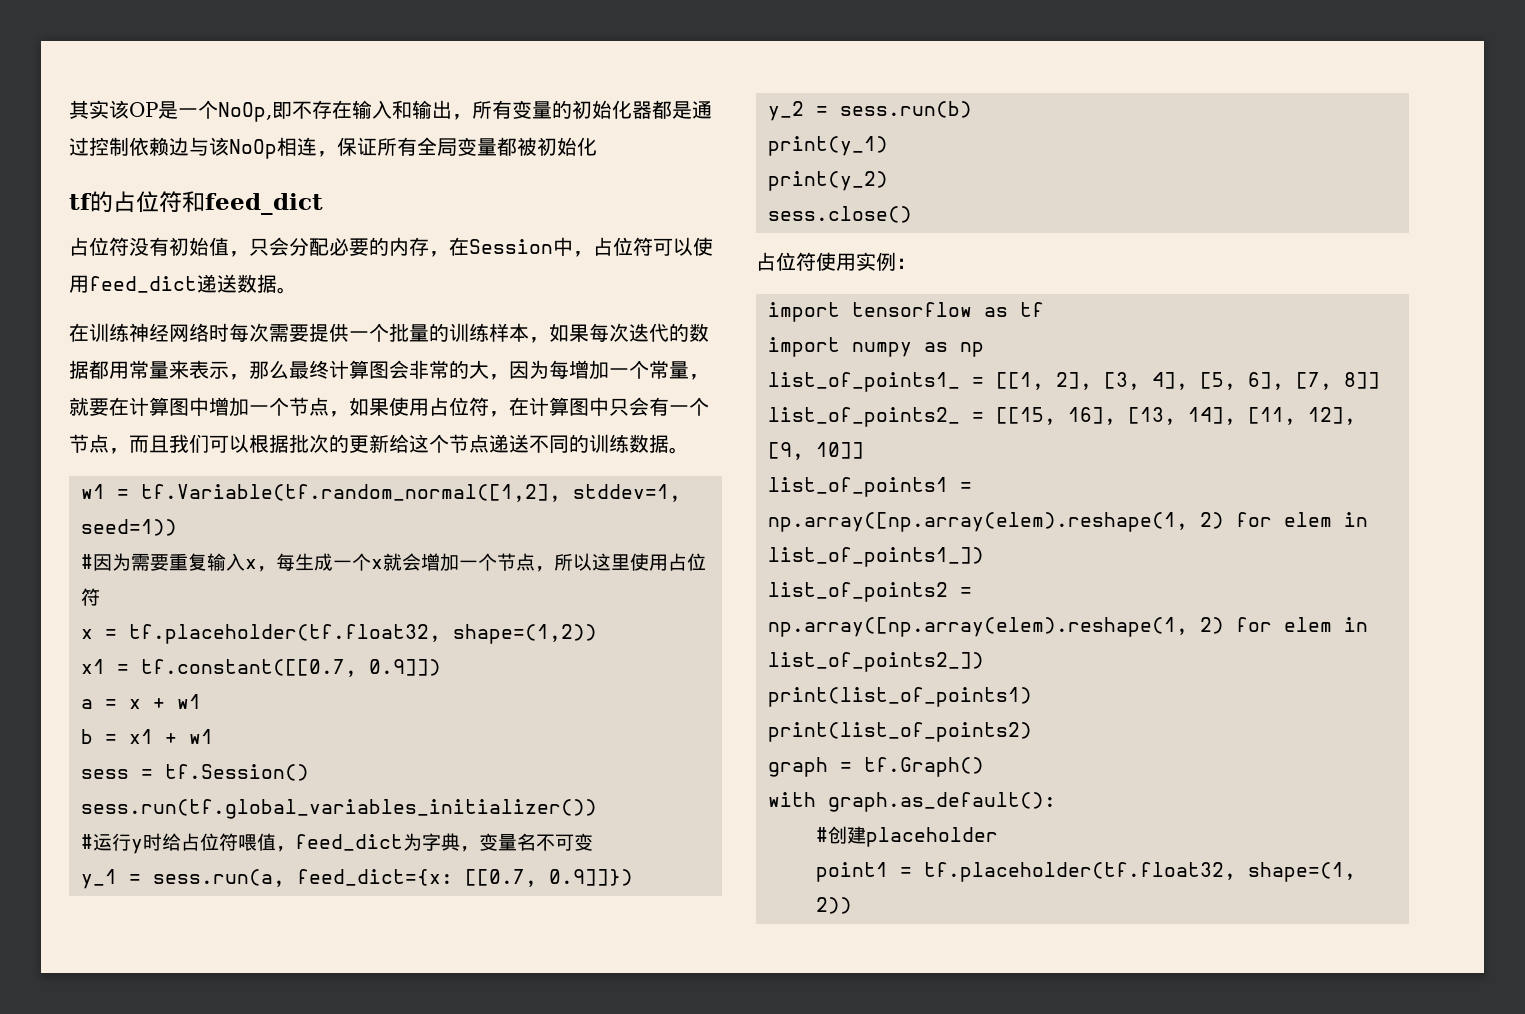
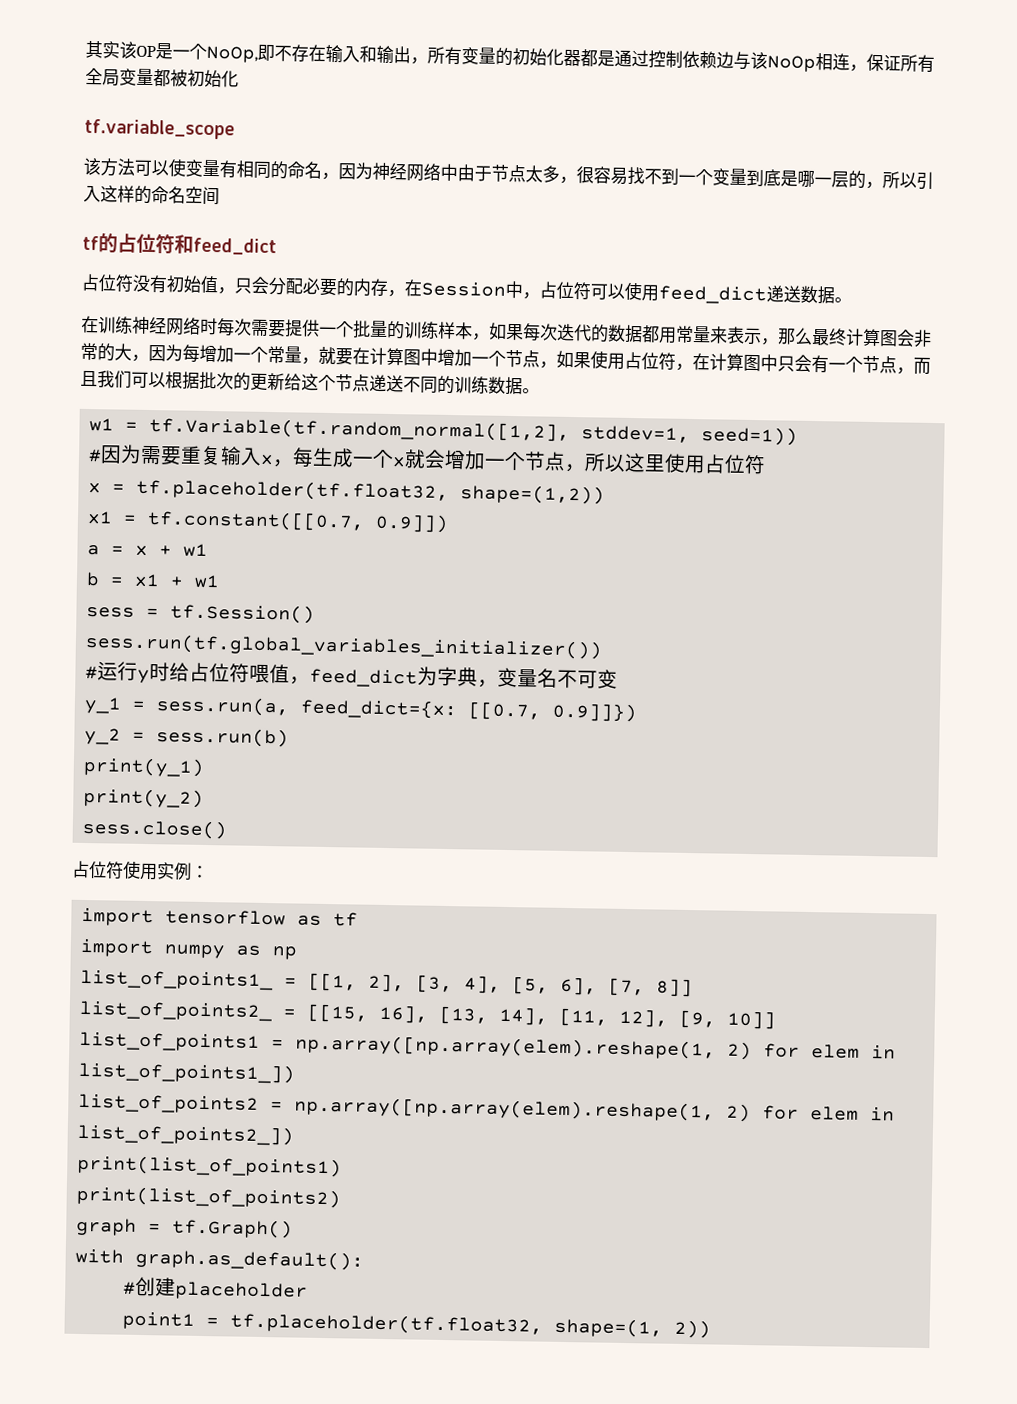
(597, 146) none -> [84,118,235,140] [83,157,934,190] [83,185,220,206] // tf.variable_scope // 该方法可以使变量有相同的命名，因为神经网络中由于节点太多，很容易找不到一个变量到底是哪一层的，所以引入这样的命名空间

